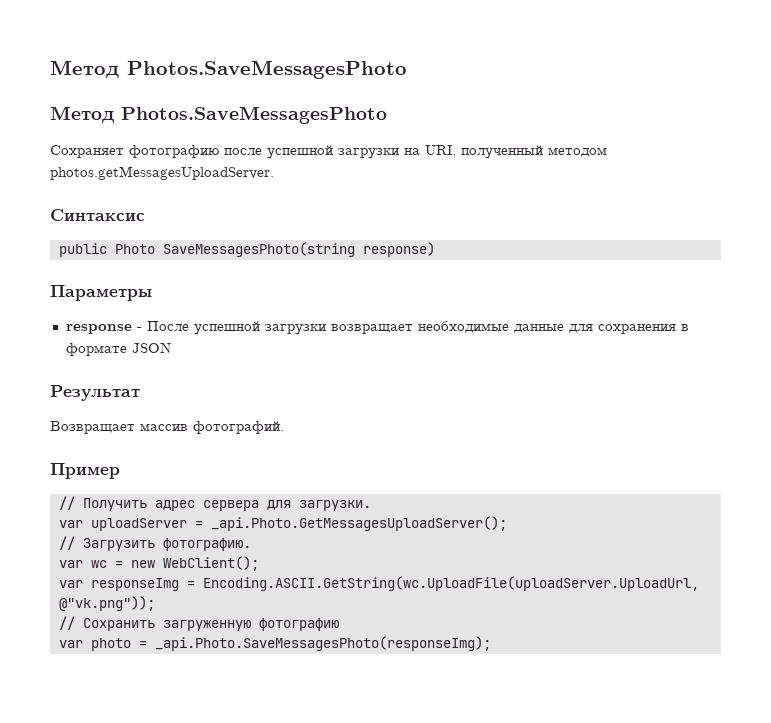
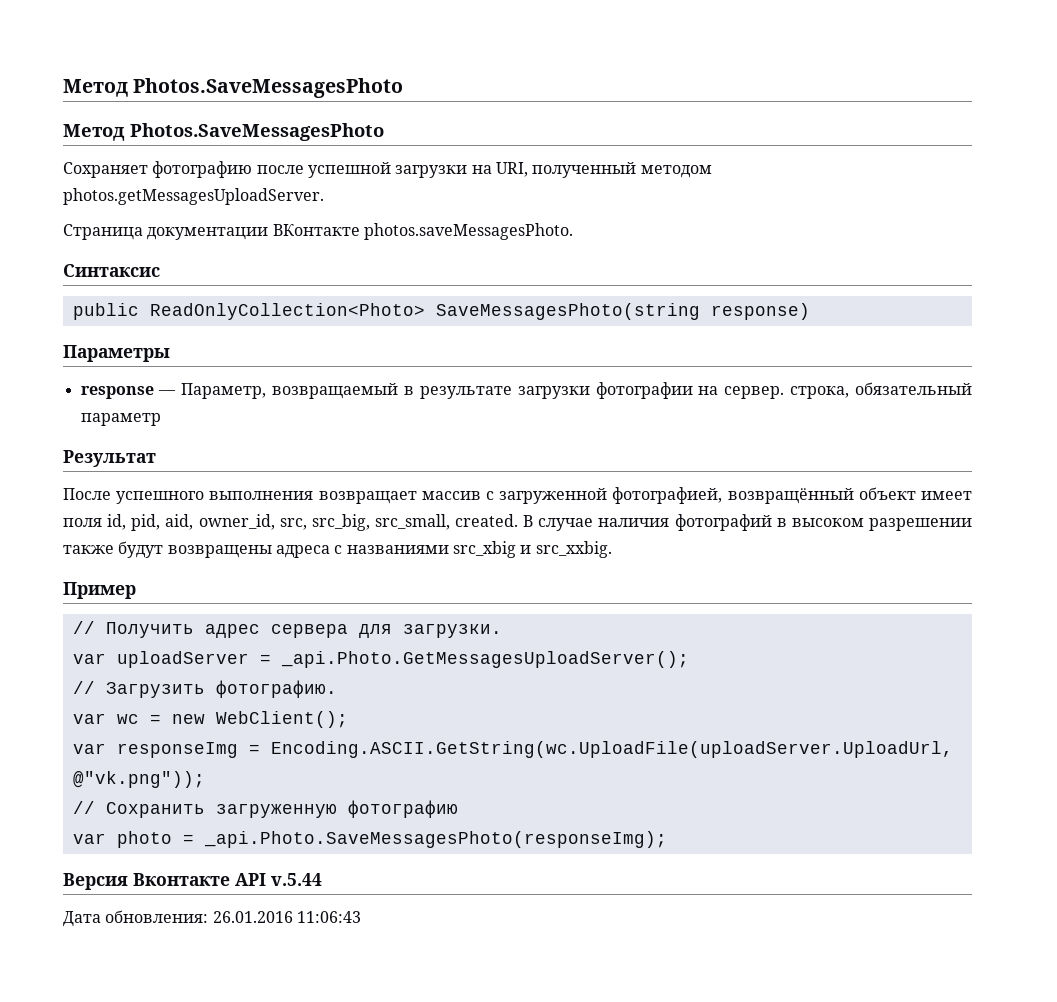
(274, 173) none -> [63,223,573,240] // Страница документации ВКонтакте photos.saveMessagesPhoto.
[114,244,155,254] Photo -> [149,303,425,320] ReadOnlyCollection<Photo>
[136,321,689,335] [65,342,171,356] [50,385,140,401] [50,421,284,434] - После успешной загрузки возвращает необходимые данные для сохранения в формате JSON // Результат // Возвращает массив фотографий. -> [158,382,973,399] [80,413,161,426] [63,450,156,467] [63,487,973,504] [63,514,972,531] [63,541,612,558] — Параметр, возвращаемый в результате загрузки фотографии на сервер. строка, обязательный параметр // Результат // После успешного выполнения возвращает массив с загруженной фотографией, возвращённый объект имеет поля id, pid, aid, owner_id, src, src_big, src_small, created. В случае наличия фотографий в высоком разрешении также будут возвращены адреса с названиями src_xbig и src_xxbig.
(491, 643) none -> [63,873,322,890] [63,910,361,927] // Версия Вконтакте API v.5.44 // Дата обновления: 26.01.2016 11:06:43

